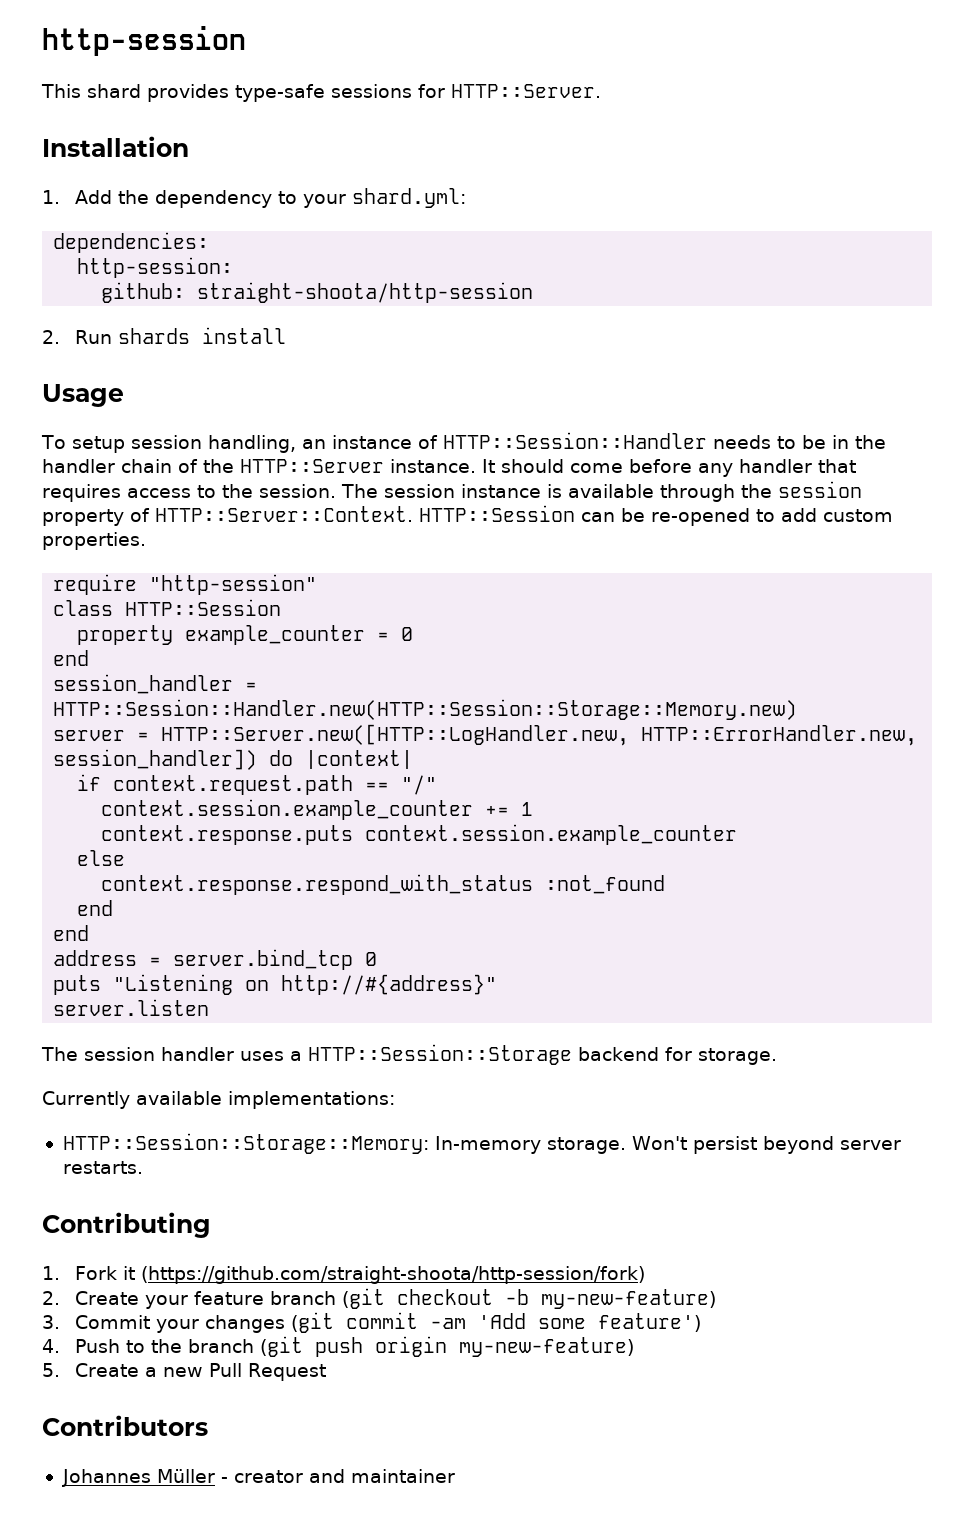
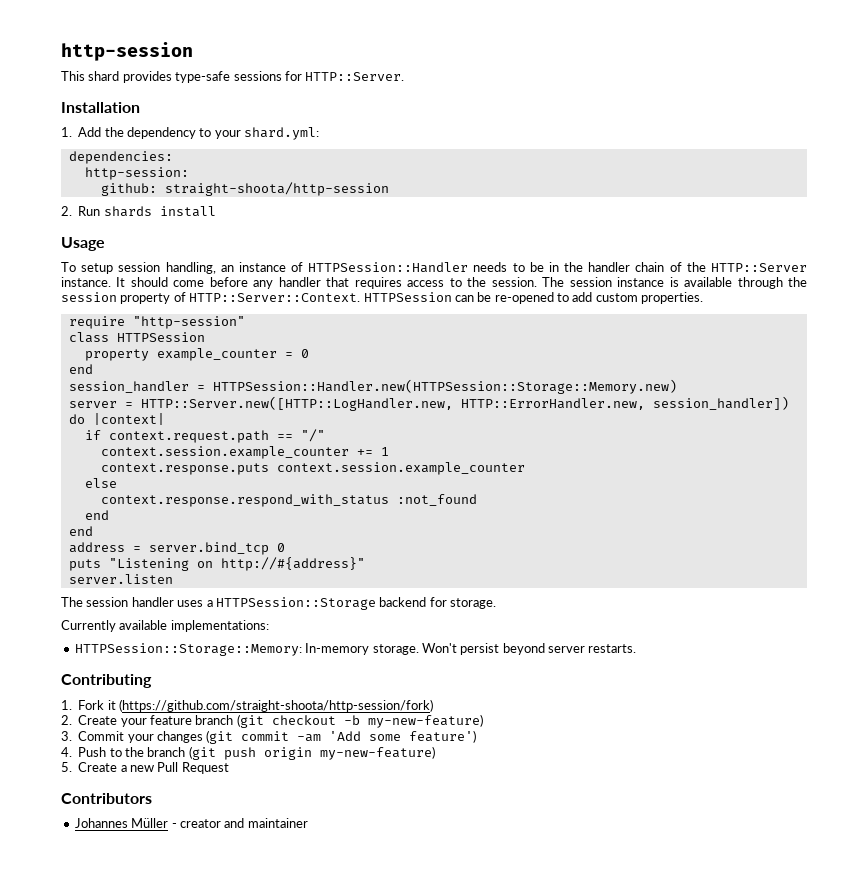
[442,432,707,449] HTTP::Session::Handler -> [308,262,469,273] HTTPSession::Handler
[419,505,575,522] HTTP::Session -> [363,292,452,302] HTTPSession
[125,599,282,616] HTTP::Session -> [116,332,205,342] HTTPSession
[53,699,798,720] HTTP::Session::Handler.new(HTTP::Session::Storage::Memory.new) -> [212,379,677,394] HTTPSession::Handler.new(HTTPSession::Storage::Memory.new)
[308,1044,572,1065] HTTP::Session::Storage -> [215,597,376,610] HTTPSession::Storage
[62,1133,429,1154] HTTP::Session::Storage::Memory: -> [74,643,302,656] HTTPSession::Storage::Memory:

